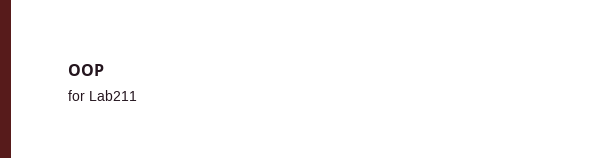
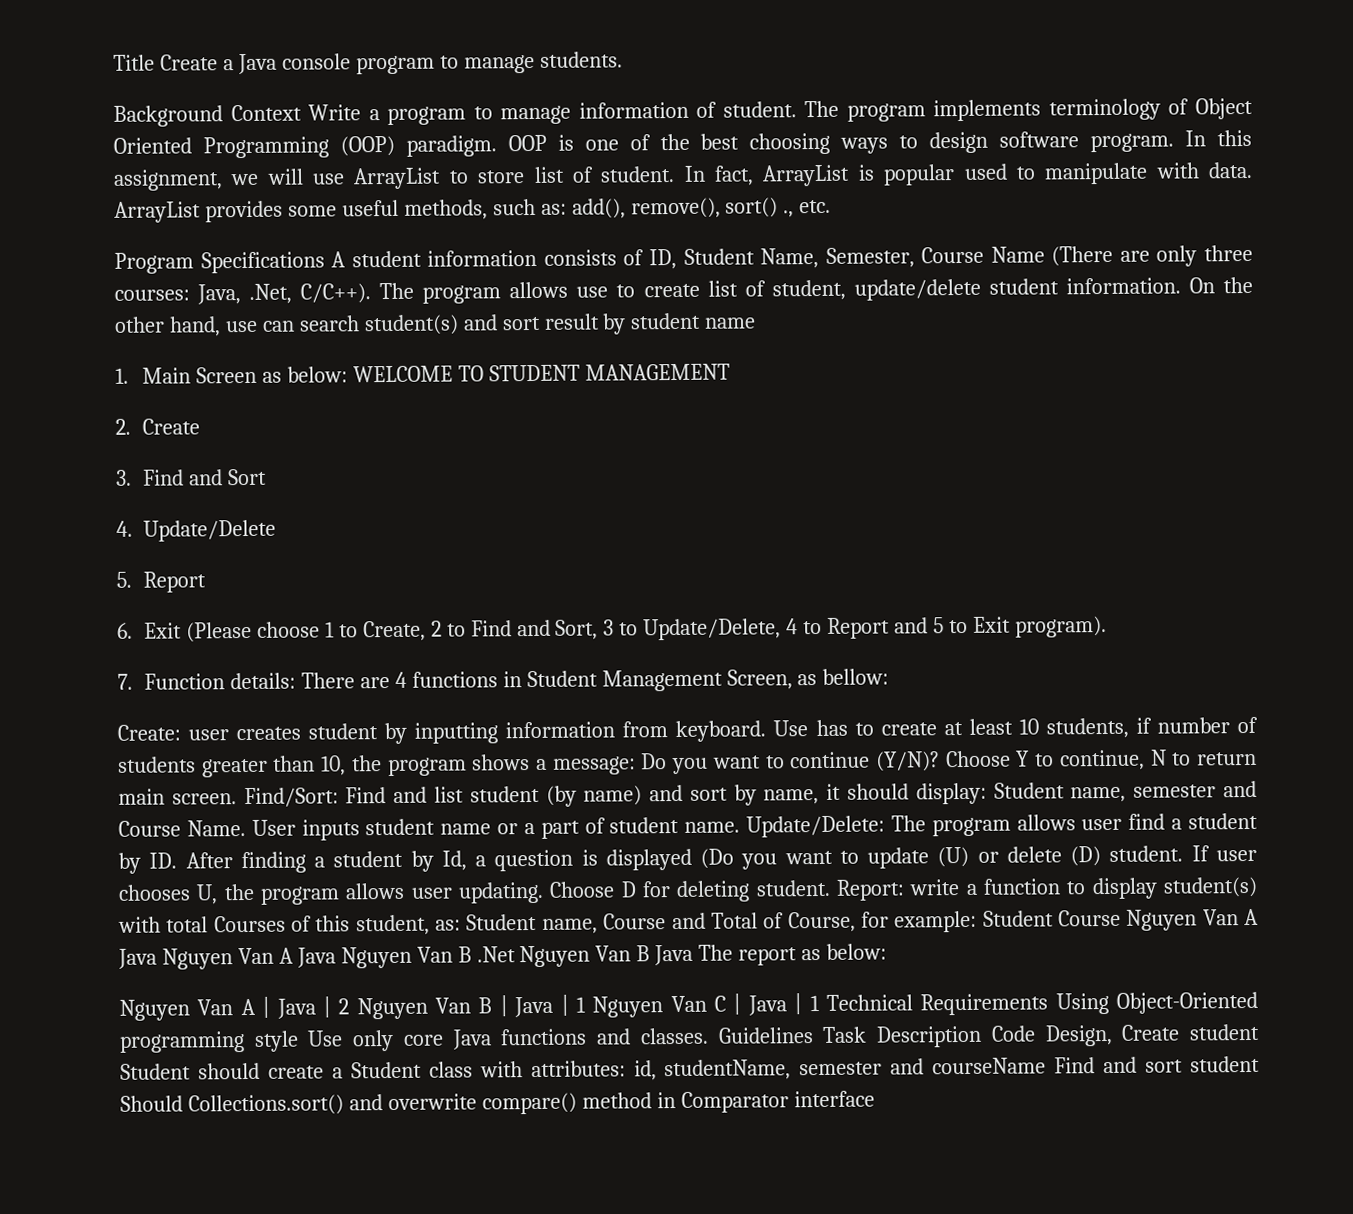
[68,64,104,76] [68,90,137,101] OOP // for Lab211 -> [113,51,623,75] [113,97,1253,127] [113,129,1253,159] [113,161,1253,191] [114,197,832,223] [114,244,1253,274] [114,276,1253,305] [114,312,757,337] [115,363,730,384] [115,418,201,435] [116,468,267,486] [116,519,277,542] [116,571,207,593] [117,616,1107,643] [117,668,890,692] [117,716,1259,745] [118,749,1257,778] [118,780,1257,808] [118,812,1259,841] [118,845,1257,874] [118,876,1259,905] [118,908,1259,936] [118,943,888,970] [119,991,1258,1021] [119,1023,1261,1053] [120,1055,1260,1081] [120,1090,875,1116] Title Create a Java console program to manage students. // Background Context Write a program to manage information of student. The program implements terminology of Object Oriented Programming (OOP) paradigm. OOP is one of the best choosing ways to design software program. In this assignment, we will use ArrayList to store list of student. In fact, ArrayList is popular used to manipulate with data. ArrayList provides some useful methods, such as: add(), remove(), sort() ., etc. // Program Specifications A student information consists of ID, Student Name, Semester, Course Name (There are only three courses: Java, .Net, C/C++). The program allows use to create list of student, update/delete student information. On the other hand, use can search student(s) and sort result by student name // 1. Main Screen as below: WELCOME TO STUDENT MANAGEMENT // 2. Create // 3. Find and Sort // 4. Update/Delete // 5. Report // 6. Exit (Please choose 1 to Create, 2 to Find and Sort, 3 to Update/Delete, 4 to Report and 5 to Exit program). // 7. Function details: There are 4 functions in Student Management Screen, as bellow: // Create: user creates student by inputting information from keyboard. Use has to create at least 10 students, if number of students greater than 10, the program shows a message: Do you want to continue (Y/N)? Choose Y to continue, N to return main screen. Find/Sort: Find and list student (by name) and sort by name, it should display: Student name, semester and Course Name. User inputs student name or a part of student name. Update/Delete: The program allows user find a student by ID. After finding a student by Id, a question is displayed (Do you want to update (U) or delete (D) student. If user chooses U, the program allows user updating. Choose D for deleting student. Report: write a function to display student(s) with total Courses of this student, as: Student name, Course and Total of Course, for example: Student Course Nguyen Van A Java Nguyen Van A Java Nguyen Van B .Net Nguyen Van B Java The report as below: // Nguyen Van A | Java | 2 Nguyen Van B | Java | 1 Nguyen Van C | Java | 1 Technical Requirements Using Object-Oriented programming style Use only core Java functions and classes. Guidelines Task Description Code Design, Create student Student should create a Student class with attributes: id, studentName, semester and courseName Find and sort student Should Collections.sort() and overwrite compare() method in Comparator interface

